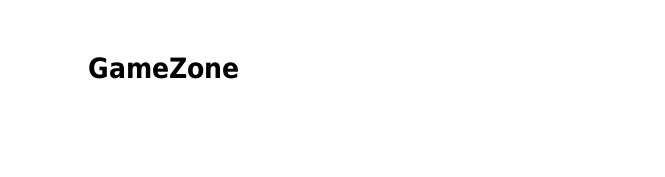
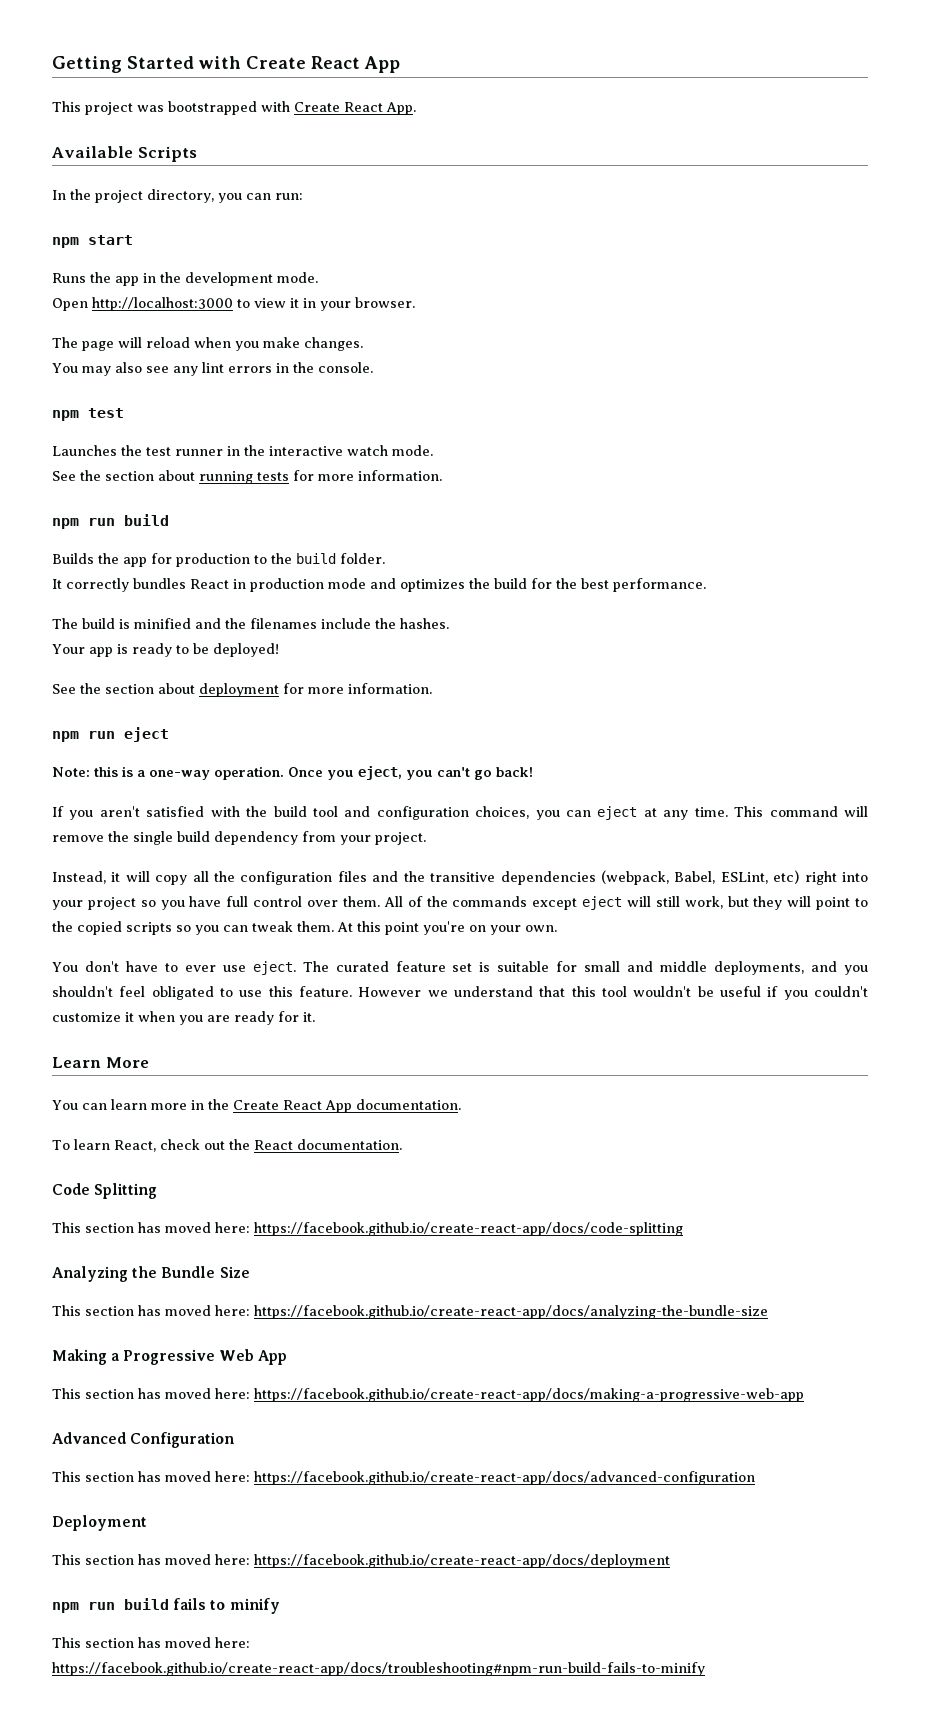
[88,57,239,79] GameZone -> [52,56,400,73] [52,101,416,115] [51,146,197,162] [52,189,303,203] [52,235,133,248] [52,272,318,286] [52,297,415,311] [52,337,363,351] [52,362,373,376] [52,408,124,421] [52,445,433,456] [52,470,442,484] [52,514,169,529] [52,553,385,567] [52,578,706,592] [52,618,449,629] [52,643,279,657] [52,683,432,697] [52,727,169,742] [52,766,533,780] [52,806,869,820] [52,831,426,845] [52,870,868,885] [52,896,869,910] [52,921,557,935] [52,961,868,975] [52,986,869,1000] [52,1011,315,1025] [52,1057,149,1068] [52,1099,461,1113] [52,1139,402,1152] [52,1183,158,1199] [52,1222,683,1236] [52,1266,250,1282] [52,1305,768,1319] [52,1349,287,1365] [52,1388,804,1402] [52,1432,235,1448] [52,1471,755,1485] [52,1515,147,1531] [52,1554,670,1568] [52,1598,280,1614] [52,1637,250,1648] [52,1662,705,1676] Getting Started with Create React App // This project was bootstrapped with Create React App. // Available Scripts // In the project directory, you can run: // npm start // Runs the app in the development mode. // Open http://localhost:3000 to view it in your browser. // The page will reload when you make changes. // You may also see any lint errors in the console. // npm test // Launches the test runner in the interactive watch mode. // See the section about running tests for more information. // npm run build // Builds the app for production to the build folder. // It correctly bundles React in production mode and optimizes the build for the best performance. // The build is minified and the filenames include the hashes. // Your app is ready to be deployed! // See the section about deployment for more information. // npm run eject // Note: this is a one-way operation. Once you eject, you can't go back! // If you aren't satisfied with the build tool and configuration choices, you can eject at any time. This command will remove the single build dependency from your project. // Instead, it will copy all the configuration files and the transitive dependencies (webpack, Babel, ESLint, etc) right into your project so you have full control over them. All of the commands except eject will still work, but they will point to the copied scripts so you can tweak them. At this point you're on your own. // You don't have to ever use eject. The curated feature set is suitable for small and middle deployments, and you shouldn't feel obligated to use this feature. However we understand that this tool wouldn't be useful if you couldn't customize it when you are ready for it. // Learn More // You can learn more in the Create React App documentation. // To learn React, check out the React documentation. // Code Splitting // This section has moved here: https://facebook.github.io/create-react-app/docs/code-splitting // Analyzing the Bundle Size // This section has moved here: https://facebook.github.io/create-react-app/docs/analyzing-the-bundle-size // Making a Progressive Web App // This section has moved here: https://facebook.github.io/create-react-app/docs/making-a-progressive-web-app // Advanced Configuration // This section has moved here: https://facebook.github.io/create-react-app/docs/advanced-configuration // Deployment // This section has moved here: https://facebook.github.io/create-react-app/docs/deployment // npm run build fails to minify // This section has moved here: https://facebook.github.io/create-react-app/docs/troubleshooting#npm-run-build-fails-to-minify

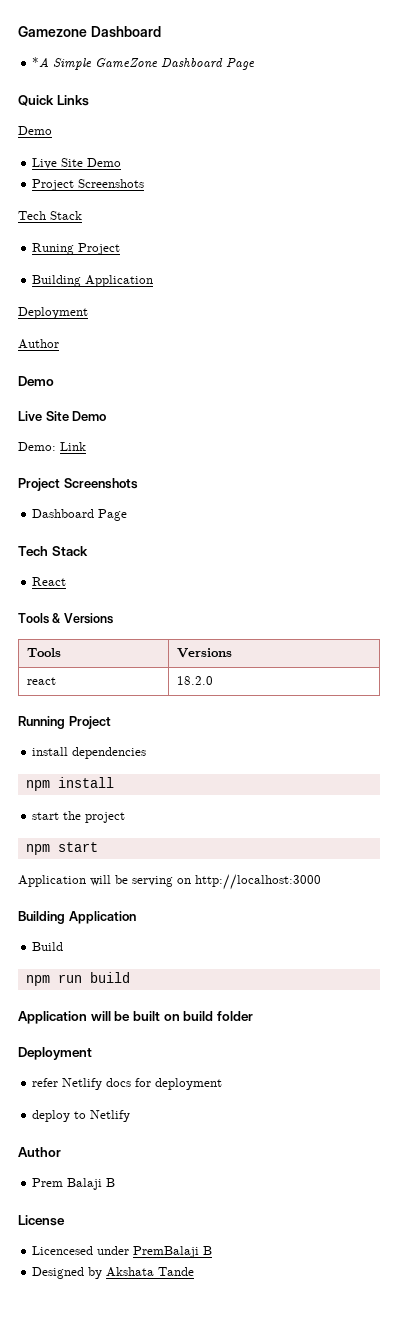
[52,56,400,73] [52,101,416,115] [51,146,197,162] [52,189,303,203] [52,235,133,248] [52,272,318,286] [52,297,415,311] [52,337,363,351] [52,362,373,376] [52,408,124,421] [52,445,433,456] [52,470,442,484] [52,514,169,529] [52,553,385,567] [52,578,706,592] [52,618,449,629] [52,643,279,657] [52,683,432,697] [52,727,169,742] [52,766,533,780] [52,806,869,820] [52,831,426,845] [52,870,868,885] [52,896,869,910] [52,921,557,935] [52,961,868,975] [52,986,869,1000] [52,1011,315,1025] [52,1057,149,1068] [52,1099,461,1113] [52,1139,402,1152] [52,1183,158,1199] [52,1222,683,1236] [52,1266,250,1282] [52,1305,768,1319] [52,1349,287,1365] [52,1388,804,1402] [52,1432,235,1448] [52,1471,755,1485] [52,1515,147,1531] [52,1554,670,1568] [52,1598,280,1614] [52,1637,250,1648] [52,1662,705,1676] Getting Started with Create React App // This project was bootstrapped with Create React App. // Available Scripts // In the project directory, you can run: // npm start // Runs the app in the development mode. // Open http://localhost:3000 to view it in your browser. // The page will reload when you make changes. // You may also see any lint errors in the console. // npm test // Launches the test runner in the interactive watch mode. // See the section about running tests for more information. // npm run build // Builds the app for production to the build folder. // It correctly bundles React in production mode and optimizes the build for the best performance. // The build is minified and the filenames include the hashes. // Your app is ready to be deployed! // See the section about deployment for more information. // npm run eject // Note: this is a one-way operation. Once you eject, you can't go back! // If you aren't satisfied with the build tool and configuration choices, you can eject at any time. This command will remove the single build dependency from your project. // Instead, it will copy all the configuration files and the transitive dependencies (webpack, Babel, ESLint, etc) right into your project so you have full control over them. All of the commands except eject will still work, but they will point to the copied scripts so you can tweak them. At this point you're on your own. // You don't have to ever use eject. The curated feature set is suitable for small and middle deployments, and you shouldn't feel obligated to use this feature. However we understand that this tool wouldn't be useful if you couldn't customize it when you are ready for it. // Learn More // You can learn more in the Create React App documentation. // To learn React, check out the React documentation. // Code Splitting // This section has moved here: https://facebook.github.io/create-react-app/docs/code-splitting // Analyzing the Bundle Size // This section has moved here: https://facebook.github.io/create-react-app/docs/analyzing-the-bundle-size // Making a Progressive Web App // This section has moved here: https://facebook.github.io/create-react-app/docs/making-a-progressive-web-app // Advanced Configuration // This section has moved here: https://facebook.github.io/create-react-app/docs/advanced-configuration // Deployment // This section has moved here: https://facebook.github.io/create-react-app/docs/deployment // npm run build fails to minify // This section has moved here: https://facebook.github.io/create-react-app/docs/troubleshooting#npm-run-build-fails-to-minify -> [18,26,161,37] [32,57,256,70] [18,95,89,106] [18,126,52,135] [32,158,122,169] [32,179,145,191] [18,211,82,220] [32,243,121,255] [32,275,154,287] [18,307,88,319] [18,339,59,349] [18,376,54,386] [18,411,107,421] [18,442,86,451] [18,478,138,491] [32,509,128,521] [18,546,88,556] [32,577,67,586] [18,613,113,624] [27,648,62,657] [177,648,233,658] [27,677,57,685] [177,676,214,685] [18,716,111,729] [32,747,147,759] [25,777,114,791] [32,811,126,823] [25,842,98,855] [18,874,321,890] [18,911,136,924] [32,942,64,951] [25,972,130,986] [18,1011,253,1024] [18,1047,92,1060] [32,1078,223,1090] [32,1110,131,1122] [18,1147,61,1157] [32,1178,116,1190] [18,1215,65,1226] [32,1246,213,1258] [32,1267,195,1279] Gamezone Dashboard // *A Simple GameZone Dashboard Page // Quick Links // Demo // Live Site Demo // Project Screenshots // Tech Stack // Runing Project // Building Application // Deployment // Author // Demo // Live Site Demo // Demo: Link // Project Screenshots // Dashboard Page // Tech Stack // React // Tools & Versions // Tools | Versions // react | 18.2.0 // Running Project // install dependencies // npm install // start the project // npm start // Application will be serving on http://localhost:3000 // Building Application // Build // npm run build // Application will be built on build folder // Deployment // refer Netlify docs for deployment // deploy to Netlify // Author // Prem Balaji B // License // Licencesed under PremBalaji B // Designed by Akshata Tande

